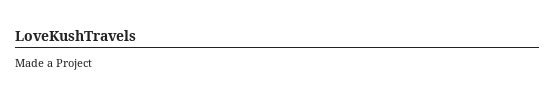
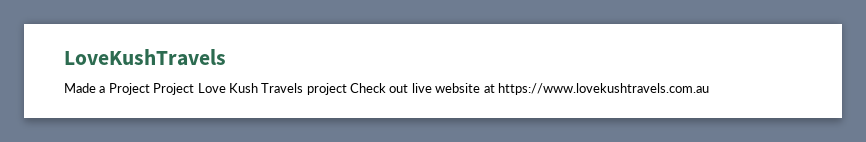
(92, 64) none -> [153,83,709,95] Project Love Kush Travels project Check out live website at https://www.lovekushtravels.com.au

